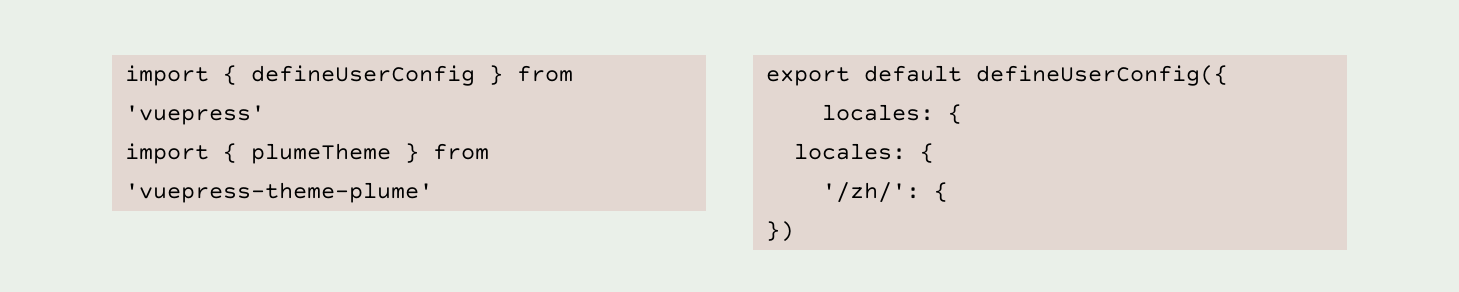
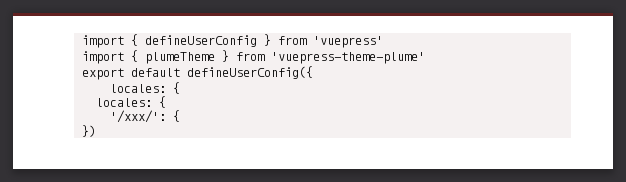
[821,182,920,203] '/zh/': -> [110,110,167,123] '/xxx/':

